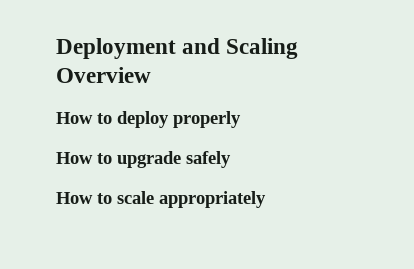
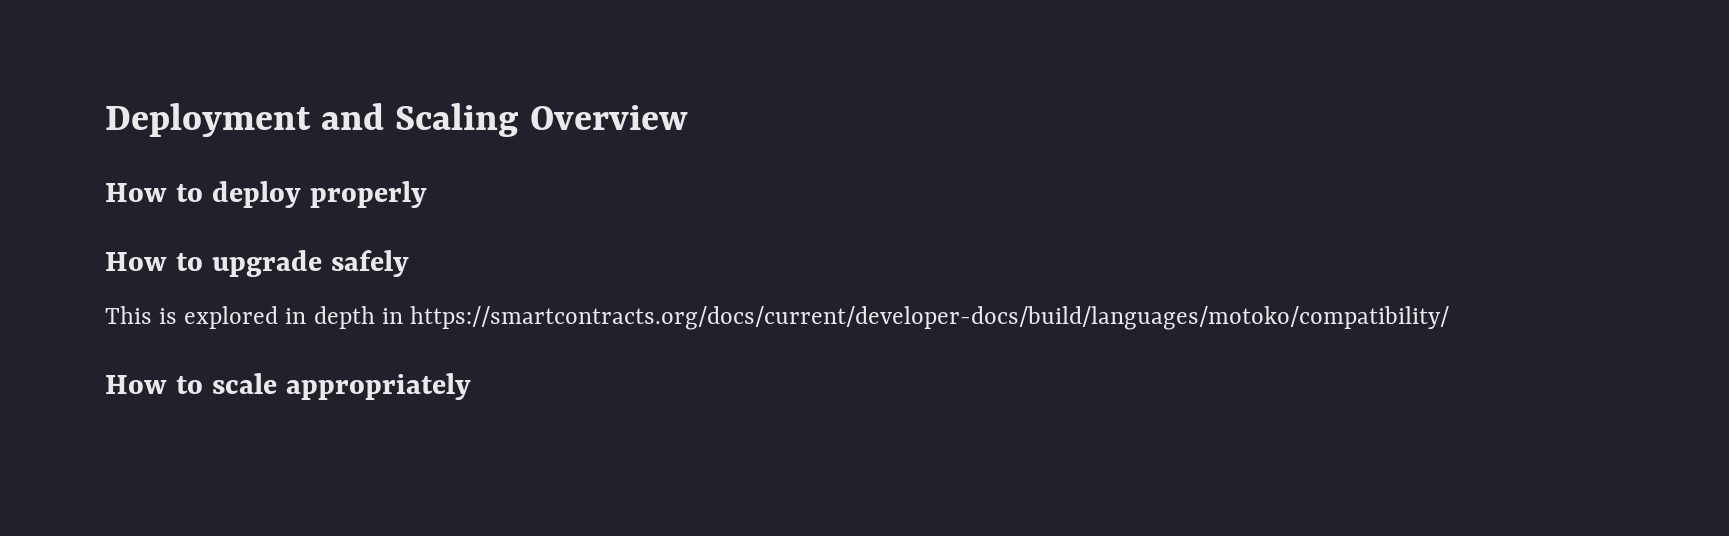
(231, 159) none -> [105,306,1449,330] // This is explored in depth in https://smartcontracts.org/docs/current/developer-docs/build/languages/motoko/compatibility/

